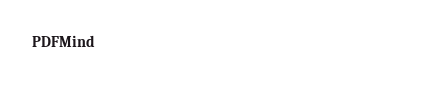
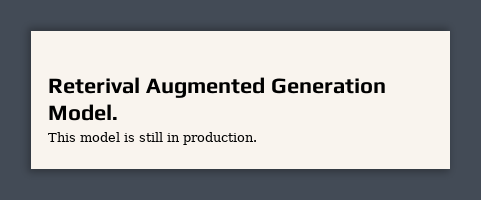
[32,35,95,47] PDFMind -> [48,77,386,98] [48,104,118,121] [48,132,257,145] Reterival Augmented Generation Model. // This model is still in production.

